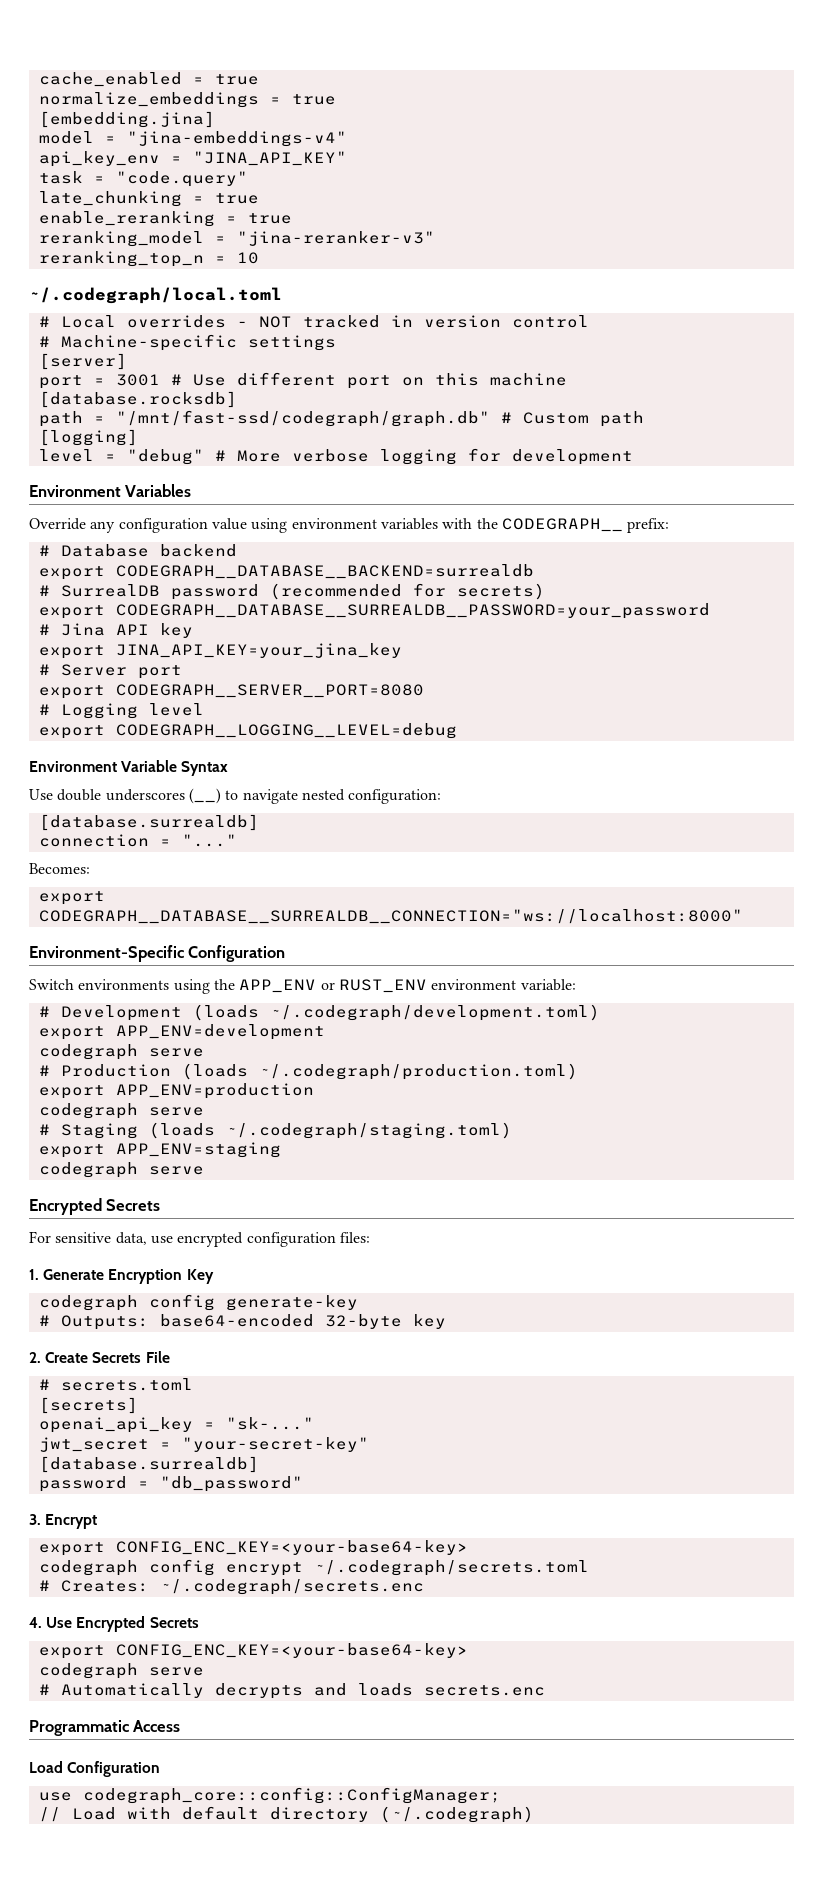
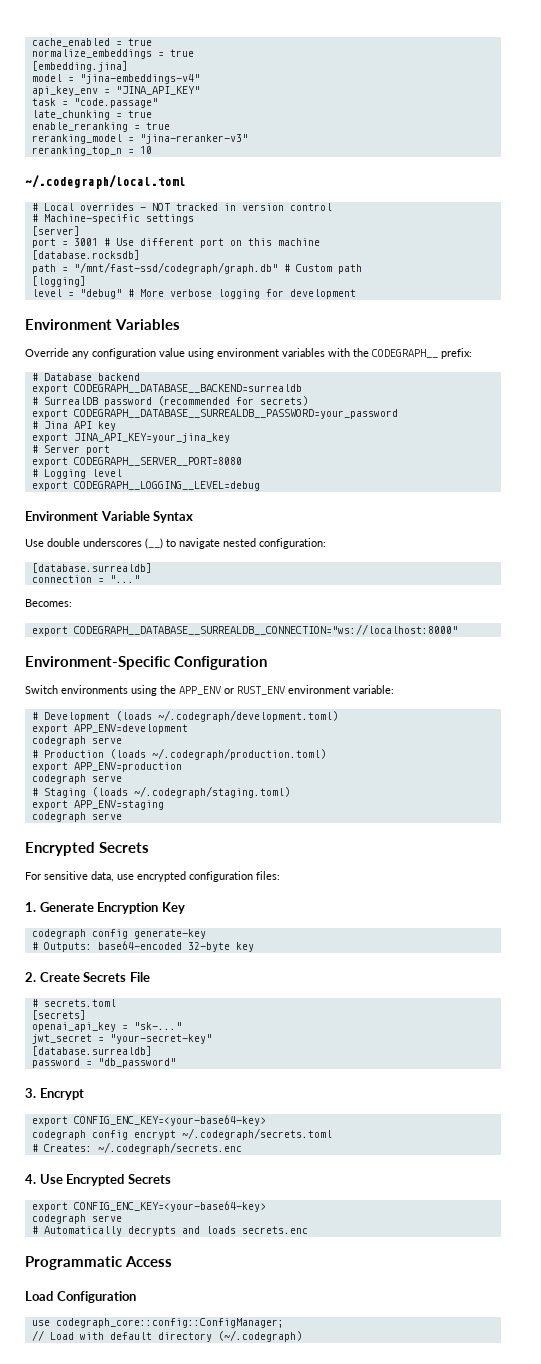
[115,171,248,187] "code.query" -> [73,98,158,108] "code.passage"

